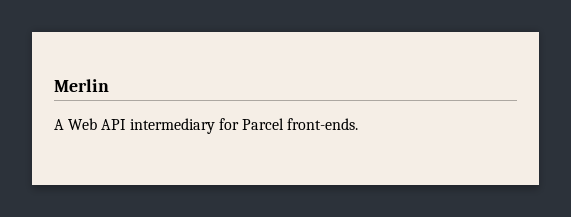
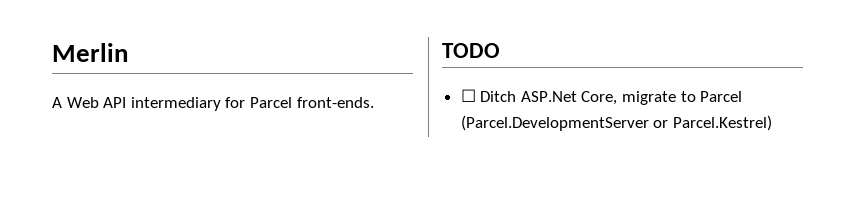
(359, 124) none -> [442,43,500,58] [460,89,743,105] [460,115,772,131] // TODO // ☐ Ditch ASP.Net Core, migrate to Parcel (Parcel.DevelopmentServer or Parcel.Kestrel)

